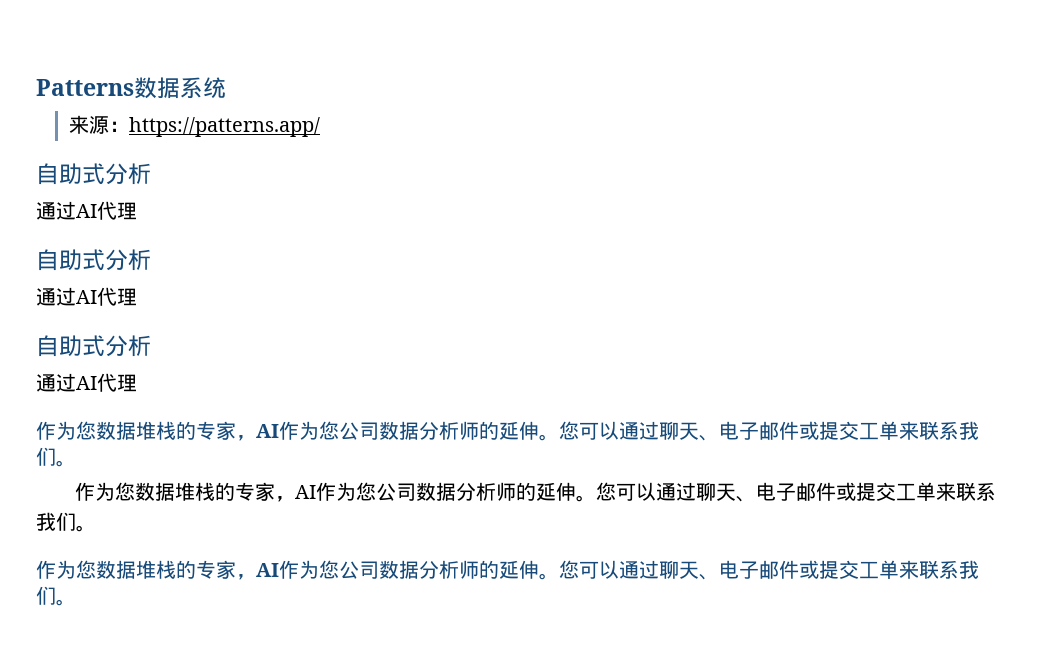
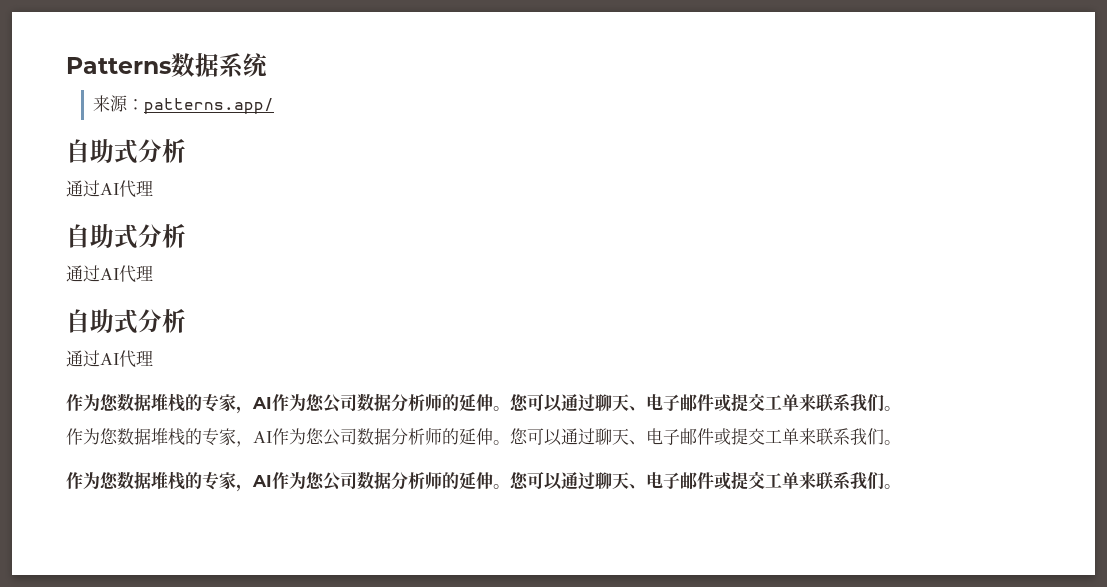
[129,117,321,137] https://patterns.app/ -> [144,98,275,114] patterns.app/

